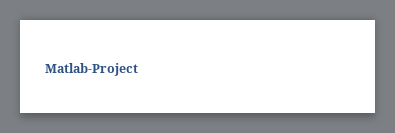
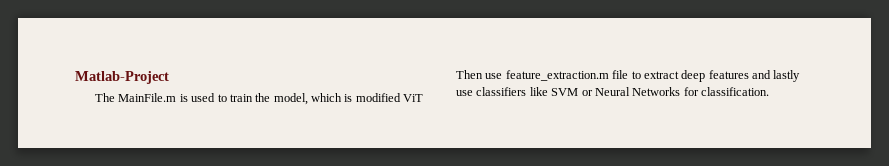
(138, 69) none -> [95,93,424,105] [456,70,801,82] [456,87,769,96] // The MainFile.m is used to train the model, which is modified ViT Then use feature_extraction.m file to extract deep features and lastly use classifiers like SVM or Neural Networks for classification.

